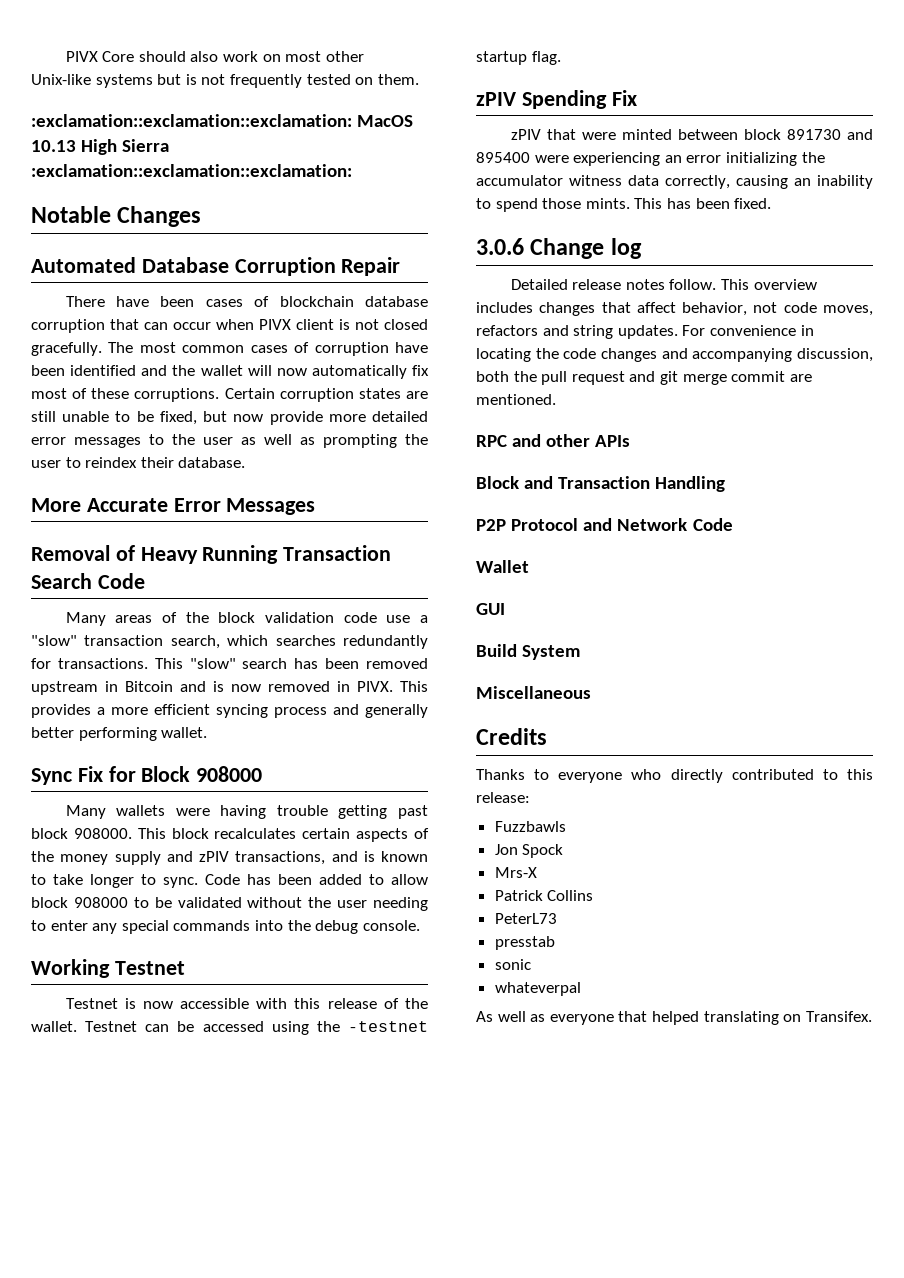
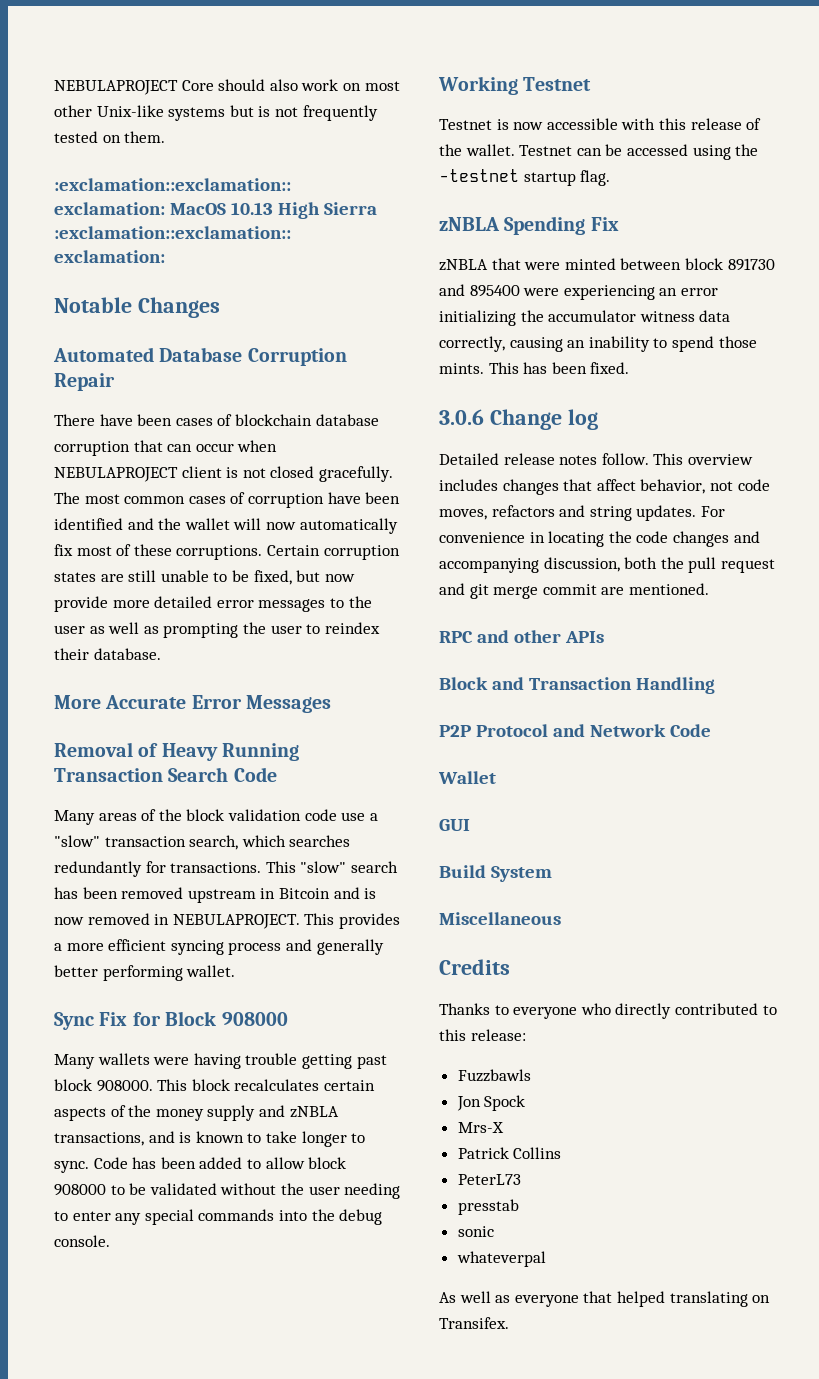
[65,51,98,62] PIVX -> [54,80,178,95] NEBULAPROJECT
[259,319,291,330] PIVX -> [54,467,178,482] NEBULAPROJECT
[357,681,393,692] PIVX. -> [172,914,300,929] NEBULAPROJECT.
[199,851,229,862] zPIV -> [289,1106,339,1118] zNBLA
[476,92,516,106] zPIV -> [439,217,500,231] zNBLA
[510,129,541,140] zPIV -> [439,259,488,271] zNBLA

